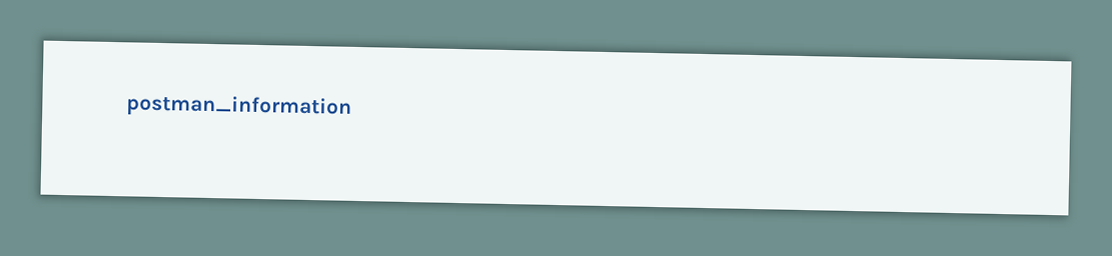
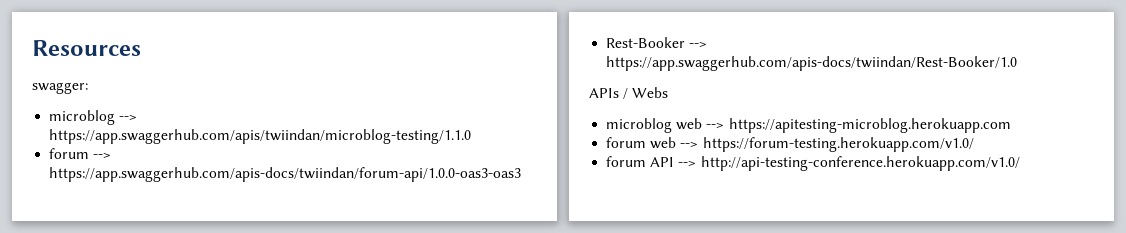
[126,94,352,119] postman_information -> [32,40,141,56] [32,82,88,94] [49,110,138,125] [49,129,472,144] [49,148,112,159] [49,167,522,182] [606,37,708,48] [606,56,1018,71] [589,87,669,99] [606,118,1011,133] [606,137,974,152] [606,156,1020,171] Resources // swagger: // microblog --> https://app.swaggerhub.com/apis/twiindan/microblog-testing/1.1.0 // forum --> https://app.swaggerhub.com/apis-docs/twiindan/forum-api/1.0.0-oas3-oas3 // Rest-Booker --> https://app.swaggerhub.com/apis-docs/twiindan/Rest-Booker/1.0 // APIs / Webs // microblog web --> https://apitesting-microblog.herokuapp.com // forum web --> https://forum-testing.herokuapp.com/v1.0/ // forum API --> http://api-testing-conference.herokuapp.com/v1.0/

